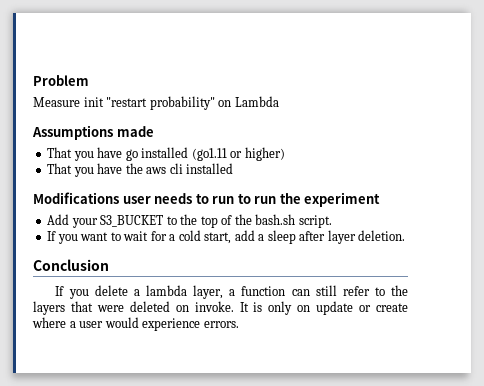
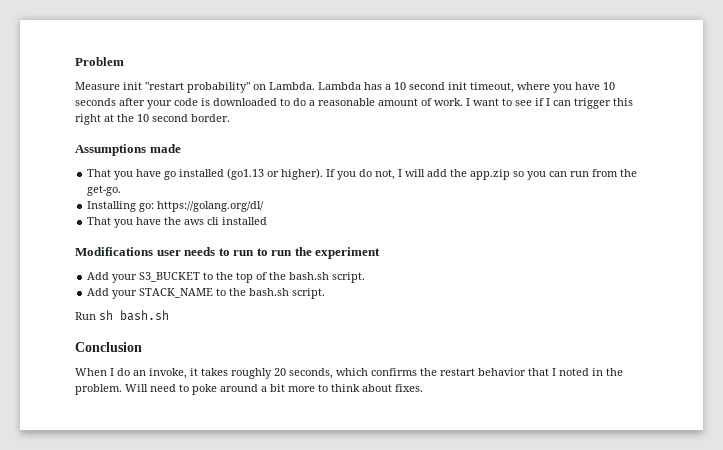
(232, 103) none -> [269,82,315,90] Lambda.
(279, 101) none -> [364,82,615,93] [75,98,633,109] [75,114,230,125] has a 10 second init timeout, where you have 10 seconds after your code is downloaded to do a reasonable amount of work. I want to see if I can trigger this right at the 10 second border.
[191,147,285,161] (go1.11 or higher) -> [227,168,638,180] [87,185,122,196] [87,201,265,212] (go1.13 or higher). If you do not, I will add the app.zip so you can run from the get-go. // Installing go: https://golang.org/dl/
[47,230,406,244] [33,259,109,271] [55,285,409,299] [33,301,408,315] [32,317,239,331] If you want to wait for a cold start, add a sleep after layer deletion. // Conclusion // If you delete a lambda layer, a function can still refer to the layers that were deleted on invoke. It is only on update or create where a user would experience errors. -> [87,288,326,299] [75,310,169,321] [75,342,142,352] [75,368,623,379] [75,384,423,395] Add your STACK_NAME to the bash.sh script. // Run sh bash.sh // Conclusion // When I do an invoke, it takes roughly 20 seconds, which confirms the restart behavior that I noted in the problem. Will need to poke around a bit more to think about fixes.

